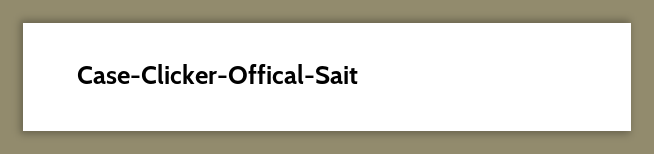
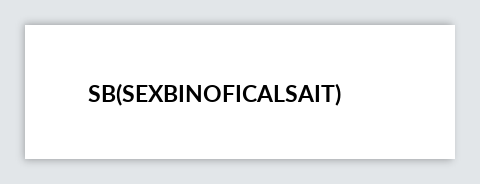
[77,64,358,84] Case-Clicker-Offical-Sait -> [88,83,341,106] SB(SEXBINOFICALSAIT)

